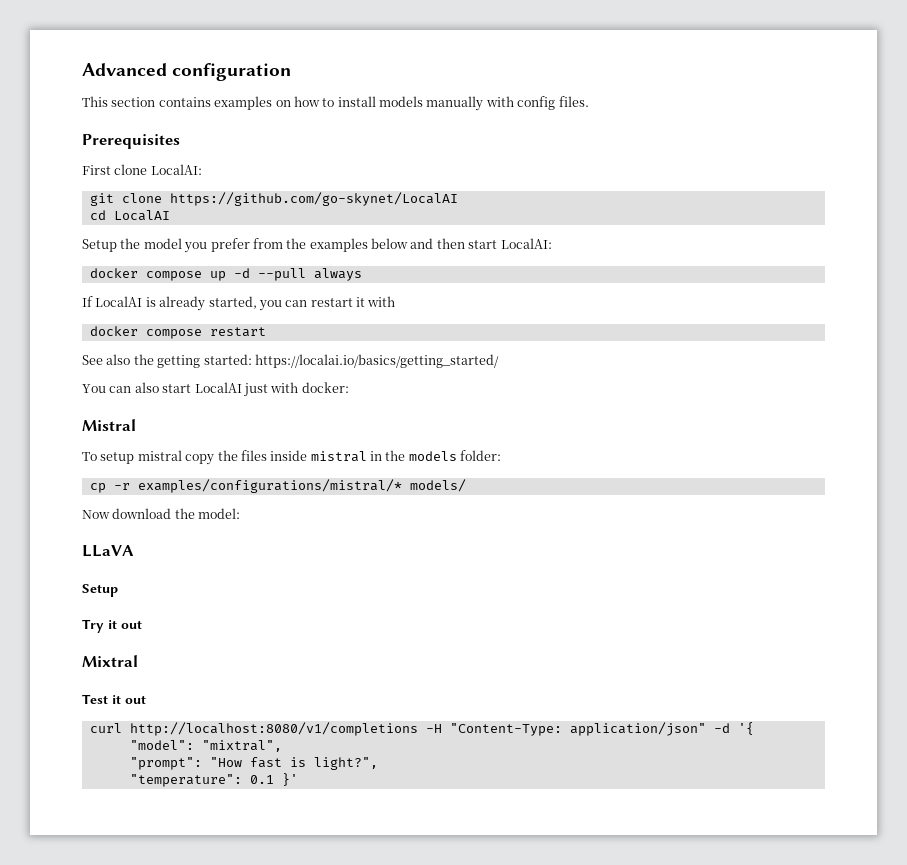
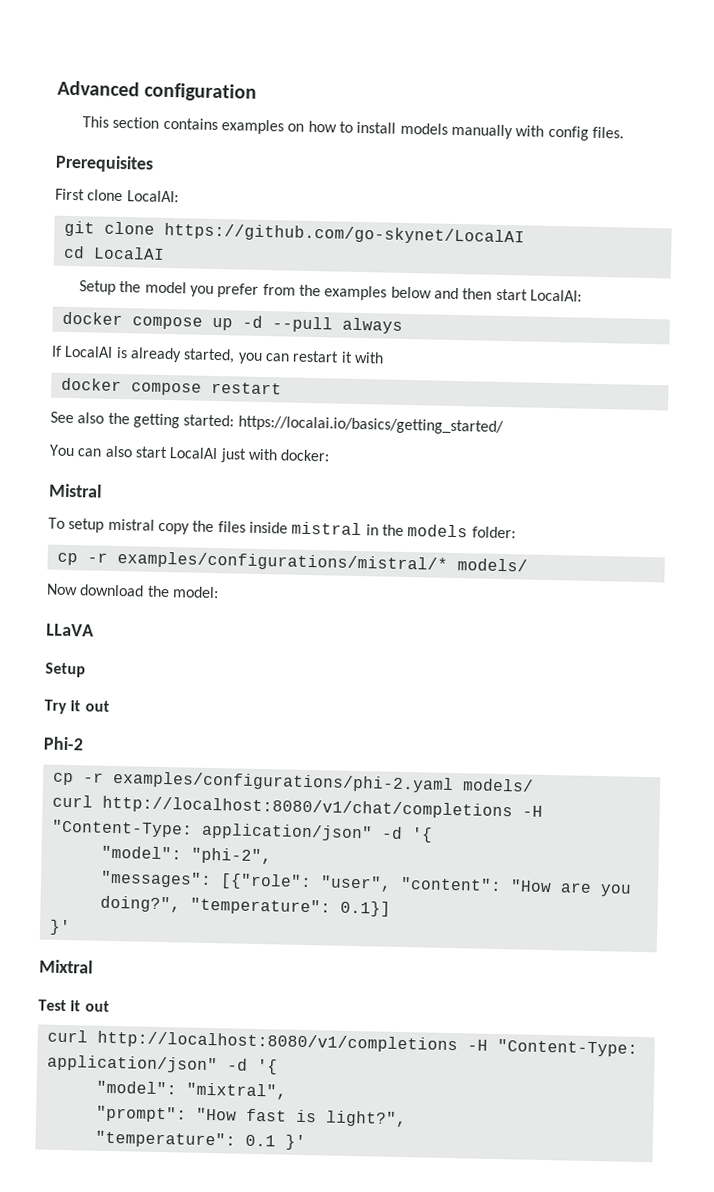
(142, 624) none -> [43,736,84,751] [52,770,534,794] [51,794,543,820] [50,819,433,843] [100,845,272,865] [99,870,632,897] [99,895,391,917] [48,919,71,936] // Phi-2 // cp -r examples/configurations/phi-2.yaml models/ // curl http://localhost:8080/v1/chat/completions -H "Content-Type: application/json" -d '{ // "model": "phi-2", // "messages": [{"role": "user", "content": "How are you doing?", "temperature": 0.1}] // }'

